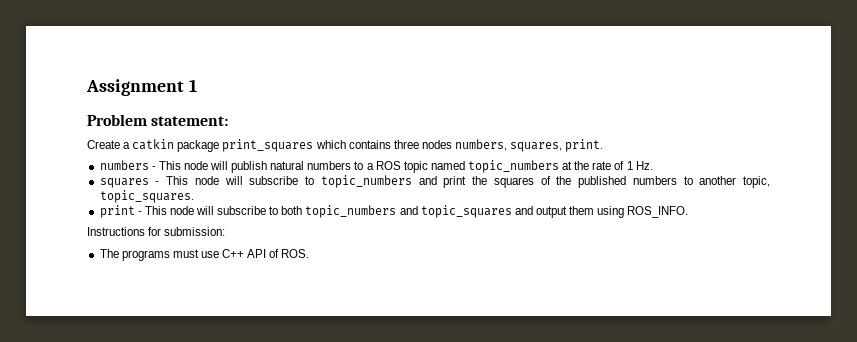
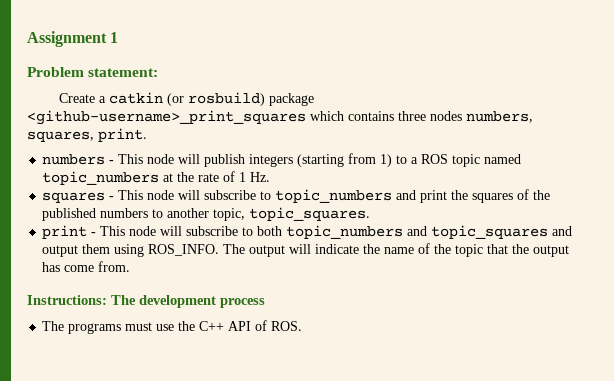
[177,139,314,152] package print_squares -> [166,92,314,106] [27,110,306,125] (or rosbuild) package <github-username>_print_squares
[270,161,352,170] natural numbers -> [249,153,393,167] integers (starting from 1)
[87,227,226,236] // Instructions for submission: -> [223,243,570,257] [42,261,131,272] [27,295,265,308] The output will indicate the name of the topic that the output has come from. // Instructions: The development process
(219, 254) none -> [178,321,196,331] the

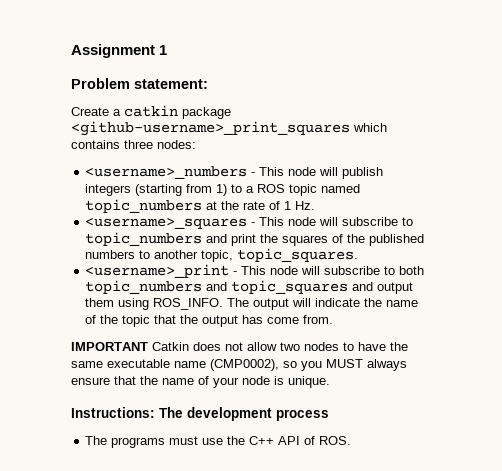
[166,92,265,106] (or rosbuild) -> (178, 111) none
[430,111,533,123] [27,128,147,142] [42,154,106,165] nodes numbers, squares, print. // numbers -> [157,140,196,149] [85,166,248,179] nodes: // <username>_numbers
[42,192,106,203] squares -> [85,218,248,229] <username>_squares
[42,225,88,239] print -> [85,264,230,278] <username>_print
(131, 266) none -> [71,342,408,351] [71,359,407,371] [71,376,330,388] // IMPORTANT Catkin does not allow two nodes to have the same executable name (CMP0002), so you MUST always ensure that the name of your node is unique.

